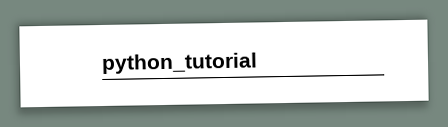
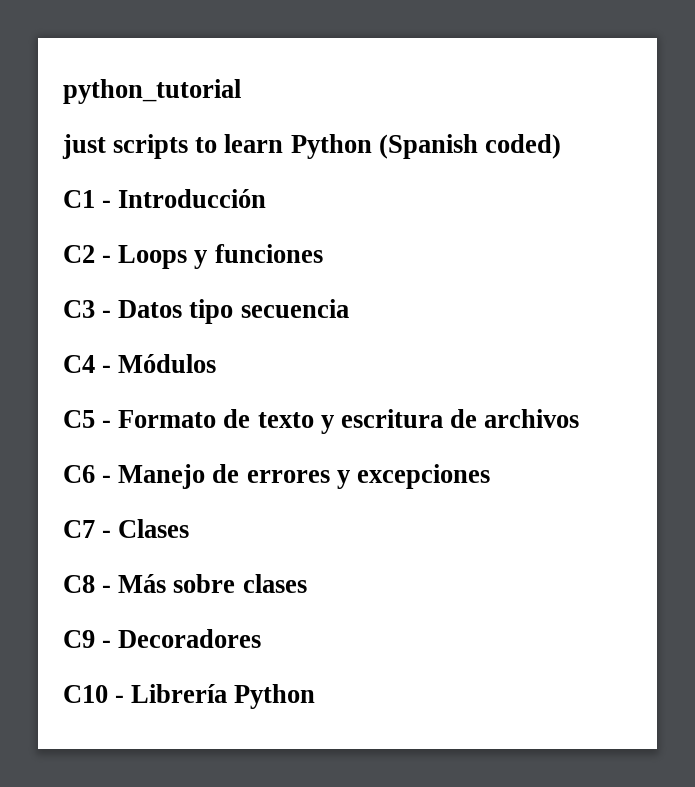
(258, 63) none -> [62,134,561,159] [63,189,267,208] [63,244,323,269] [63,299,349,324] [63,354,217,373] [63,409,580,434] [63,464,490,489] [63,519,190,538] [63,574,307,593] [63,629,262,648] [63,684,316,709] // just scripts to learn Python (Spanish coded) // C1 - Introducción // C2 - Loops y funciones // C3 - Datos tipo secuencia // C4 - Módulos // C5 - Formato de texto y escritura de archivos // C6 - Manejo de errores y excepciones // C7 - Clases // C8 - Más sobre clases // C9 - Decoradores // C10 - Librería Python

